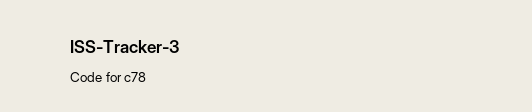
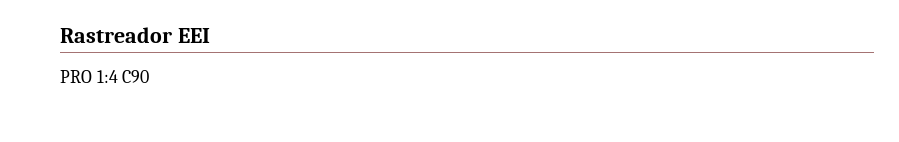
[70,40,179,53] [70,72,147,82] ISS-Tracker-3 // Code for c78 -> [60,27,210,43] [60,70,150,83] Rastreador EEI // PRO 1:4 C90

